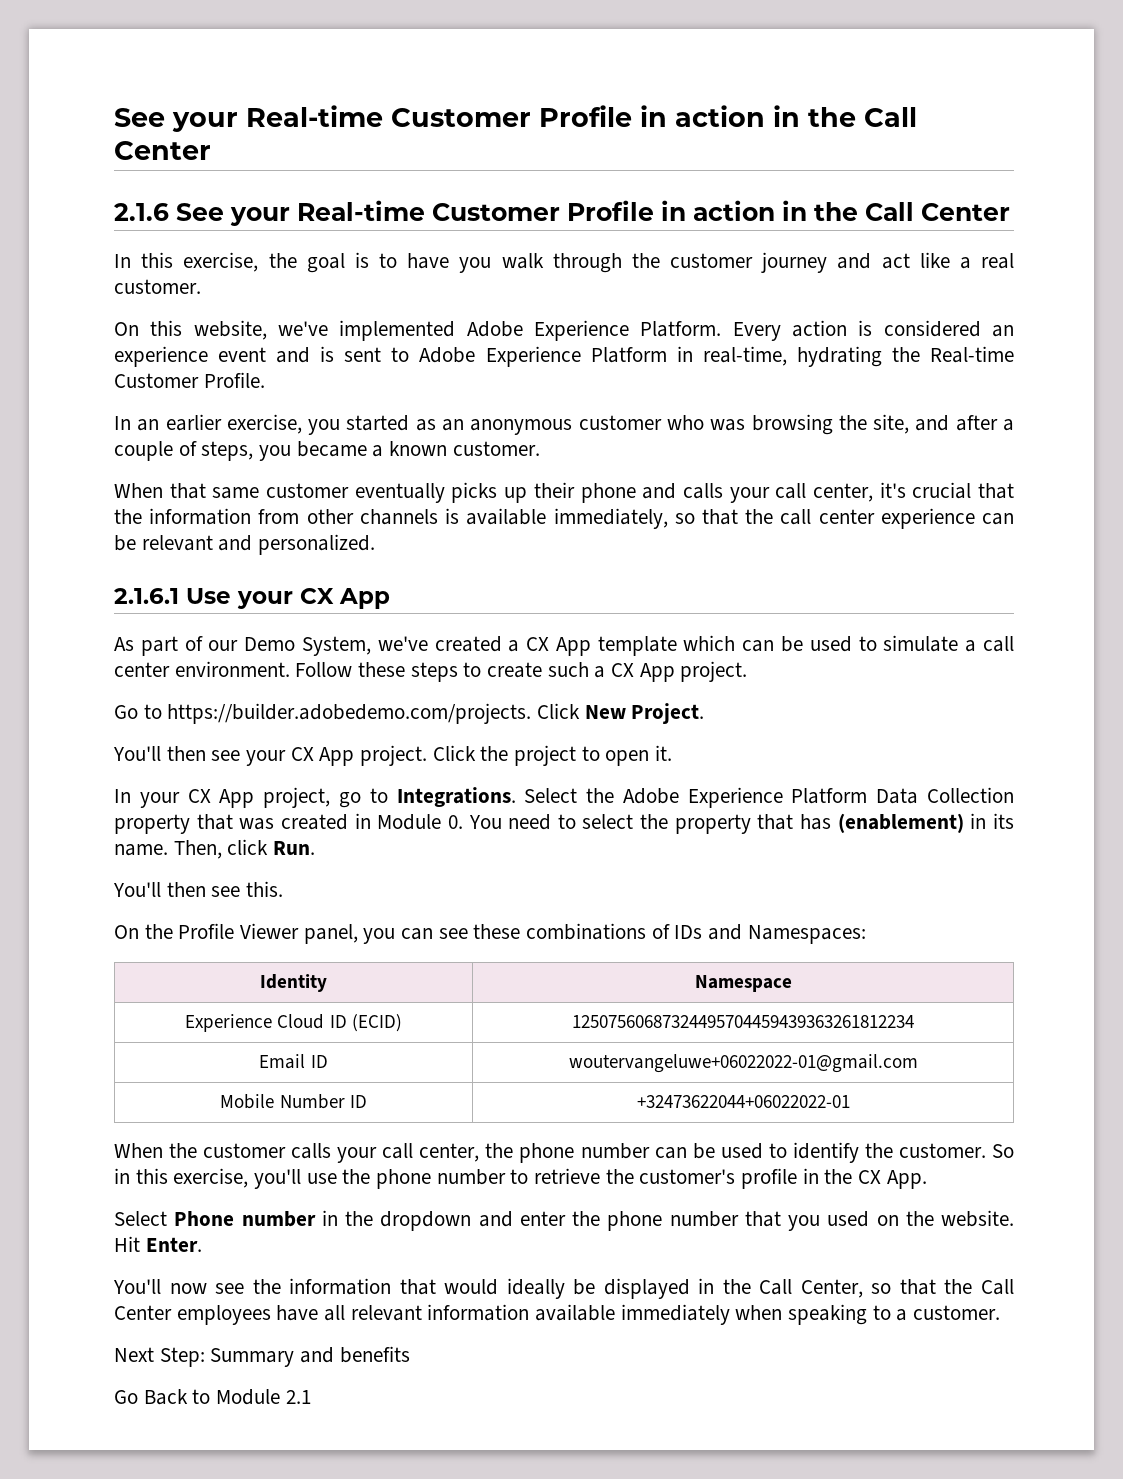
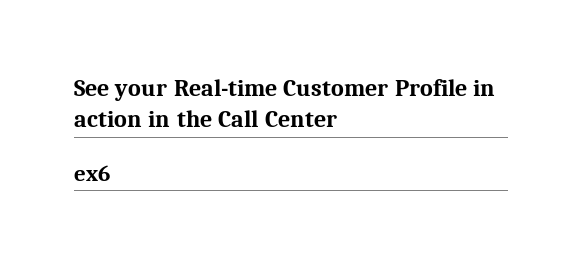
[114,200,1010,226] [114,252,1014,273] [114,279,201,294] [114,320,1015,341] [114,346,1015,367] [114,372,265,388] [114,414,1014,435] [114,441,540,461] [114,482,1014,503] [114,508,1014,529] [114,534,376,555] [114,588,390,609] [114,635,1014,656] [114,661,748,682] [114,703,705,724] [113,745,673,766] [114,787,1015,808] [114,813,1014,834] [114,839,316,859] [113,881,284,897] [114,923,866,944] [260,974,327,992] [694,975,792,992] [185,1014,402,1032] [572,1015,914,1028] [259,1054,328,1069] [568,1054,918,1073] [220,1094,367,1109] [636,1095,850,1108] [114,1142,1014,1163] [114,1168,927,1189] [114,1210,1014,1231] [114,1236,202,1252] [113,1278,1014,1299] [114,1304,1001,1325] [114,1346,410,1367] [114,1389,311,1405] 2.1.6 See your Real-time Customer Profile in action in the Call Center // In this exercise, the goal is to have you walk through the customer journey and act like a real customer. // On this website, we've implemented Adobe Experience Platform. Every action is considered an experience event and is sent to Adobe Experience Platform in real-time, hydrating the Real-time Customer Profile. // In an earlier exercise, you started as an anonymous customer who was browsing the site, and after a couple of steps, you became a known customer. // When that same customer eventually picks up their phone and calls your call center, it's crucial that the information from other channels is available immediately, so that the call center experience can be relevant and personalized. // 2.1.6.1 Use your CX App // As part of our Demo System, we've created a CX App template which can be used to simulate a call center environment. Follow these steps to create such a CX App project. // Go to https://builder.adobedemo.com/projects. Click New Project. // You'll then see your CX App project. Click the project to open it. // In your CX App project, go to Integrations. Select the Adobe Experience Platform Data Collection property that was created in Module 0. You need to select the property that has (enablement) in its name. Then, click Run. // You'll then see this. // On the Profile Viewer panel, you can see these combinations of IDs and Namespaces: // Identity | Namespace // Experience Cloud ID (ECID) | 12507560687324495704459439363261812234 // Email ID | woutervangeluwe+06022022-01@gmail.com // Mobile Number ID | +32473622044+06022022-01 // When the customer calls your call center, the phone number can be used to identify the customer. So in this exercise, you'll use the phone number to retrieve the customer's profile in the CX App. // Select Phone number in the dropdown and enter the phone number that you used on the website. Hit Enter. // You'll now see the information that would ideally be displayed in the Call Center, so that the Call Center employees have all relevant information available immediately when speaking to a customer. // Next Step: Summary and benefits // Go Back to Module 2.1 -> [74,165,110,181] ex6

